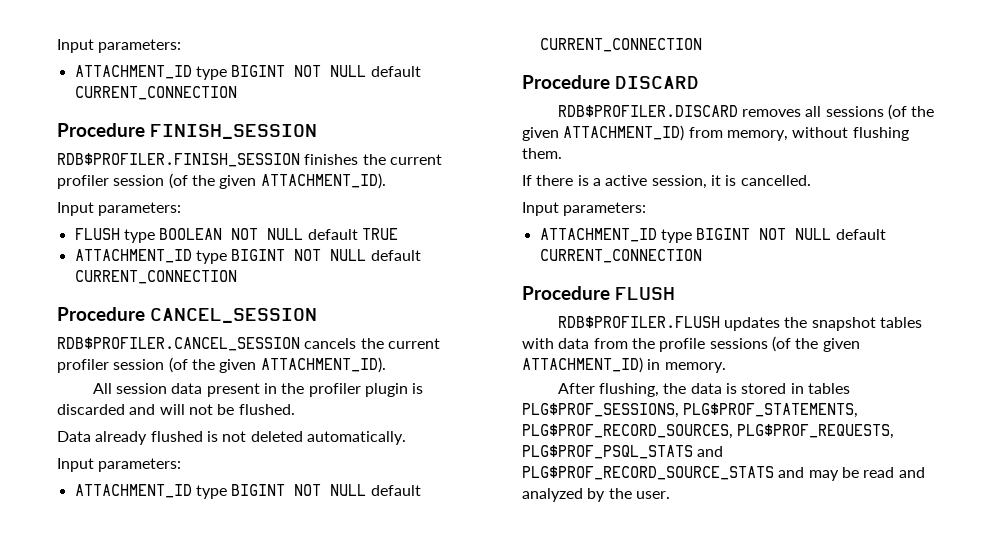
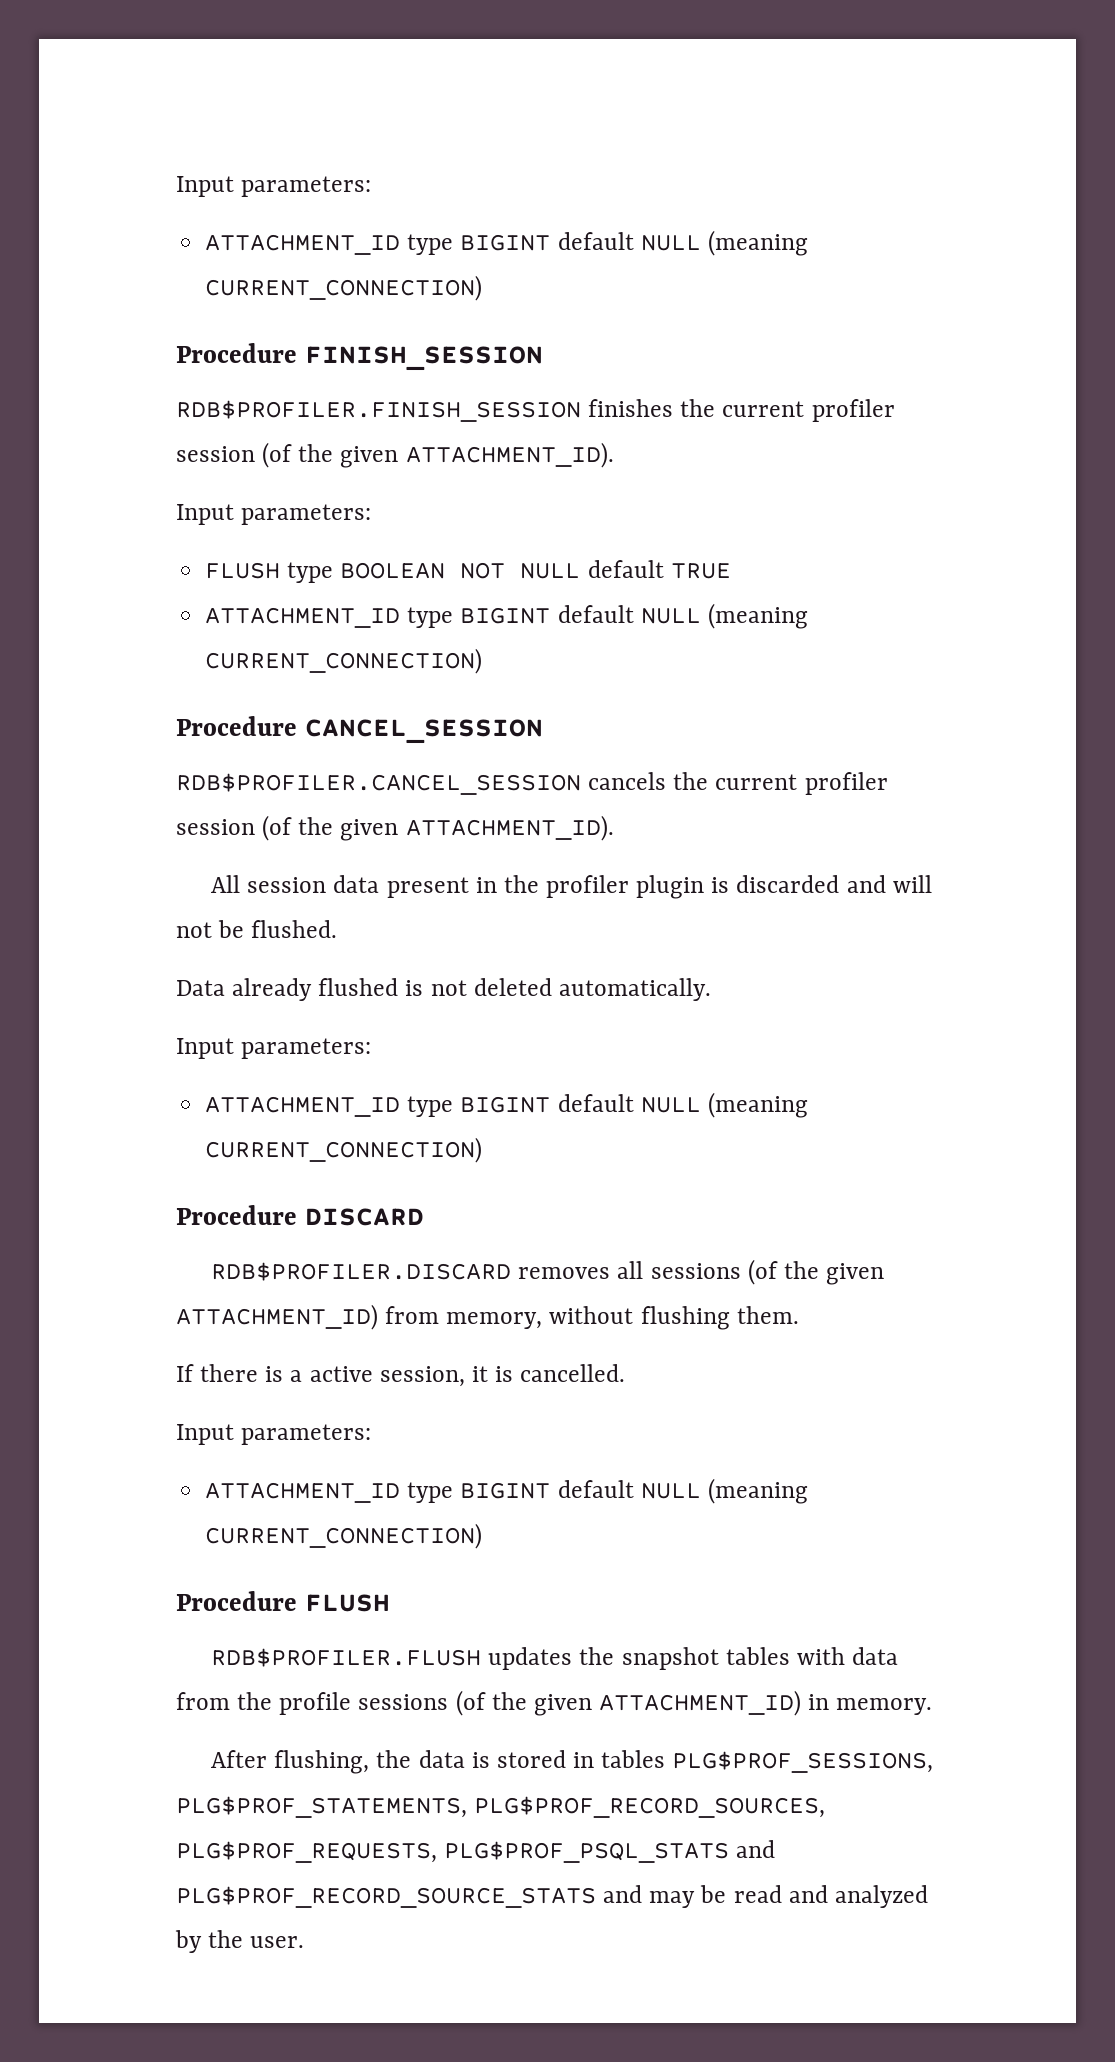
[57,39,182,53] [74,65,421,80] [74,86,237,100] Input parameters: // ATTACHMENT_ID type BIGINT NOT NULL default CURRENT_CONNECTION -> [176,176,372,197] [205,230,808,256] [205,275,483,301] Input parameters: // ATTACHMENT_ID type BIGINT default NULL (meaning CURRENT_CONNECTION)
[294,249,421,261] [74,270,237,284] NOT NULL default CURRENT_CONNECTION -> [557,603,808,629] [205,648,483,674] default NULL (meaning CURRENT_CONNECTION)
[294,484,421,496] [539,38,702,52] NOT NULL default CURRENT_CONNECTION -> [557,1092,808,1118] [205,1137,483,1163] default NULL (meaning CURRENT_CONNECTION)
[759,228,886,240] [539,249,702,263] NOT NULL default CURRENT_CONNECTION -> [557,1478,808,1504] [205,1523,483,1549] default NULL (meaning CURRENT_CONNECTION)

